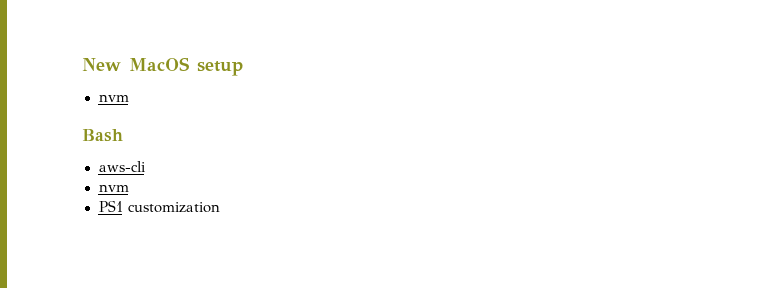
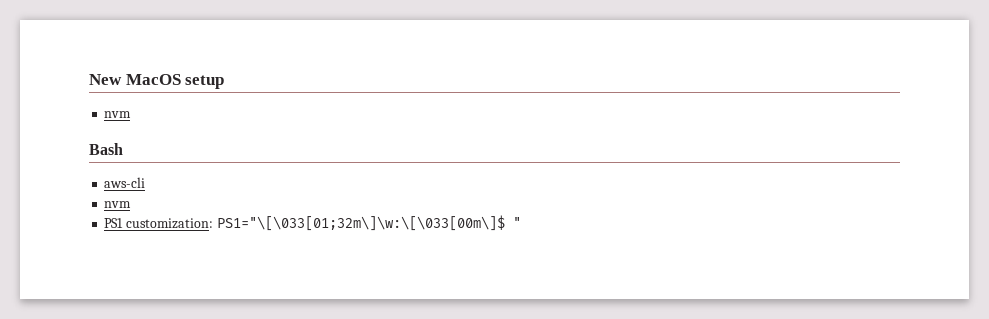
[127,202,220,213] customization -> [126,215,521,231] customization: PS1="\[\033[01;32m\]\w:\[\033[00m\]$ "

